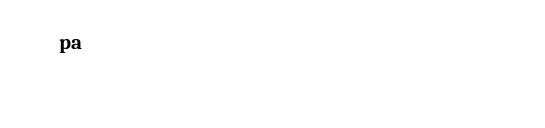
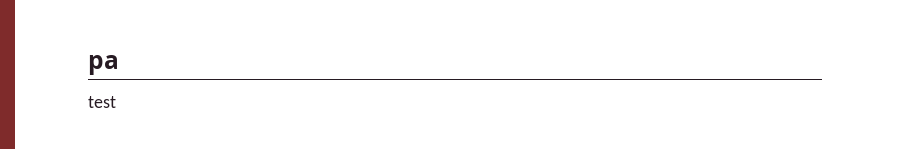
(82, 46) none -> [88,96,116,108] // test

